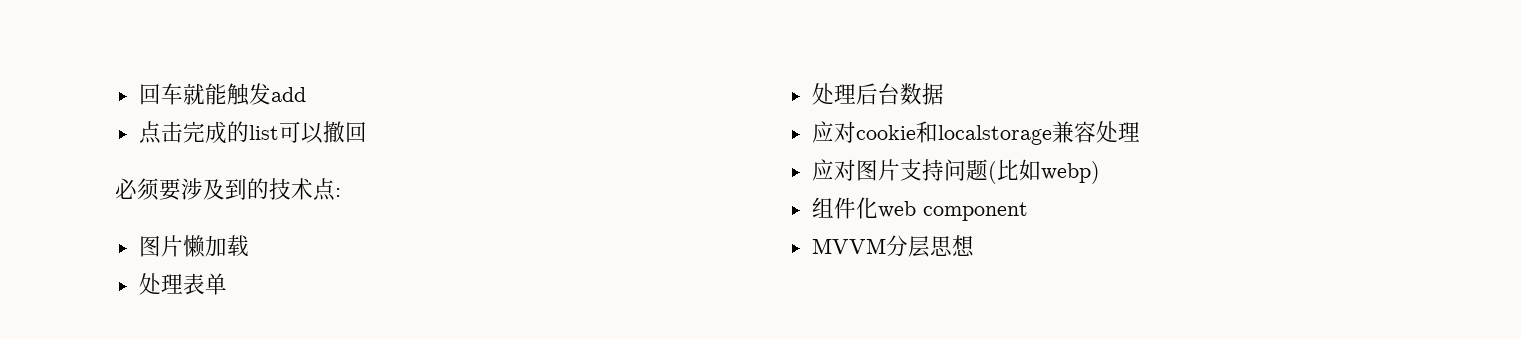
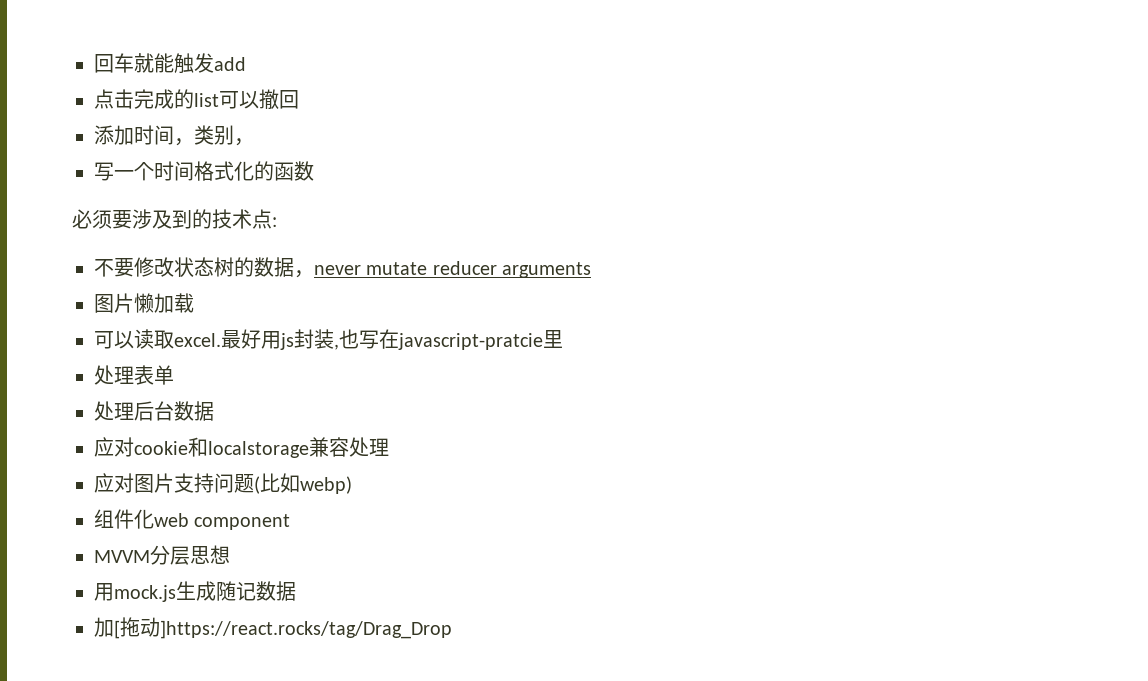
(367, 132) none -> [94,125,254,146] [94,161,314,181] // 添加时间，类别， // 写一个时间格式化的函数
[138,235,249,258] 图片懒加载 -> [94,257,592,278] [94,293,194,313] [94,329,563,350] 不要修改状态树的数据，never mutate reducer arguments // 图片懒加载 // 可以读取excel.最好用js封装,也写在javascript-pratcie里
(974, 246) none -> [94,581,296,602] [94,617,452,639] // 用mock.js生成随记数据 // 加[拖动]https://react.rocks/tag/Drag_Drop

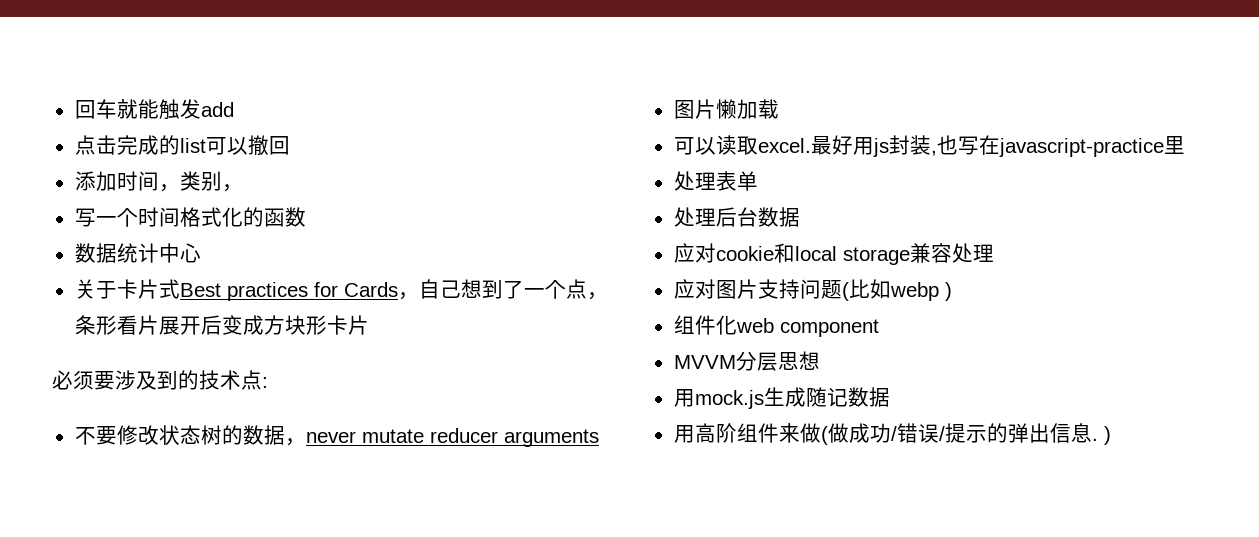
(314, 171) none -> [74,243,201,263] [74,279,608,301] [74,315,369,335] // 数据统计中心 // 关于卡片式Best practices for Cards，自己想到了一个点，条形看片展开后变成方块形卡片
[398,333,543,350] javascript-pratcie -> [998,138,1164,157] javascript-practice
[208,441,309,458] localstorage -> [794,246,910,265] local storage
[300,476,352,494] webp) -> [889,282,952,301] webp )
[94,617,452,639] 加[拖动]https://react.rocks/tag/Drag_Drop -> [673,423,1111,445] 用高阶组件来做(做成功/错误/提示的弹出信息. )

